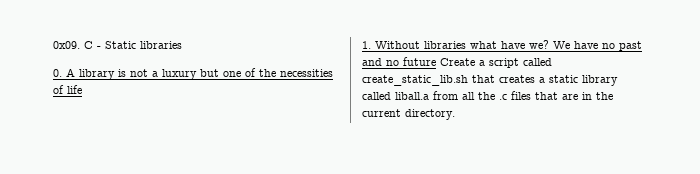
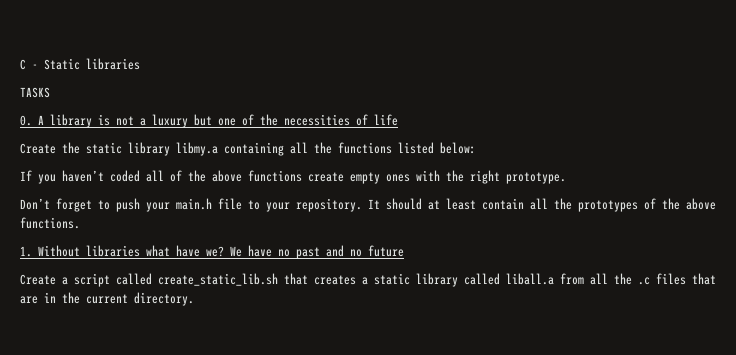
[53,41,80,49] 0x09. -> (20, 64) none
(182, 45) none -> [20,87,50,98] // TASKS
(82, 89) none -> [20,142,476,156] [20,170,566,184] [20,198,716,212] [20,217,80,229] // Create the static library libmy.a containing all the functions listed below: // If you haven’t coded all of the above functions create empty ones with the right prototype. // Don’t forget to push your main.h file to your repository. It should at least contain all the prototypes of the above functions.
(436, 61) none -> (404, 251) //

